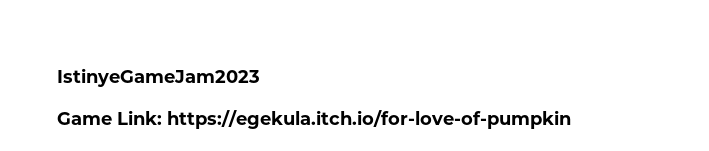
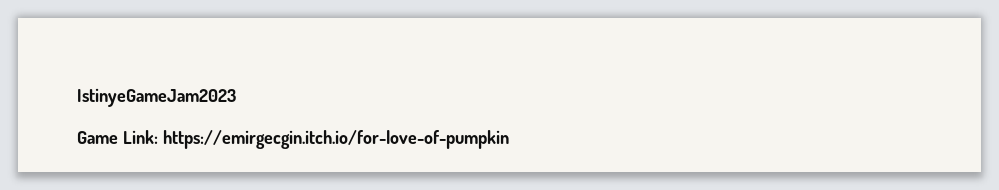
[167,110,571,129] https://egekula.itch.io/for-love-of-pumpkin -> [162,130,509,149] https://emirgecgin.itch.io/for-love-of-pumpkin

